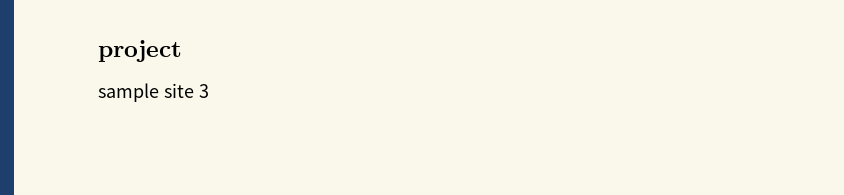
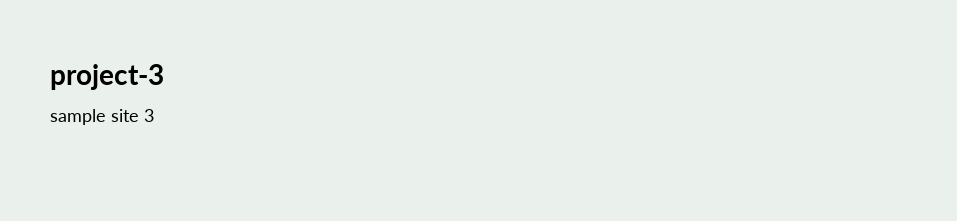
[98,40,182,62] project -> [50,64,164,90] project-3

